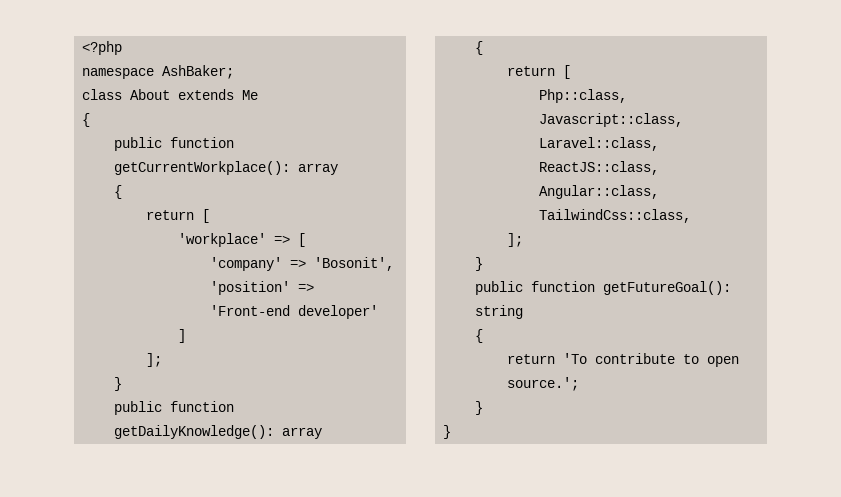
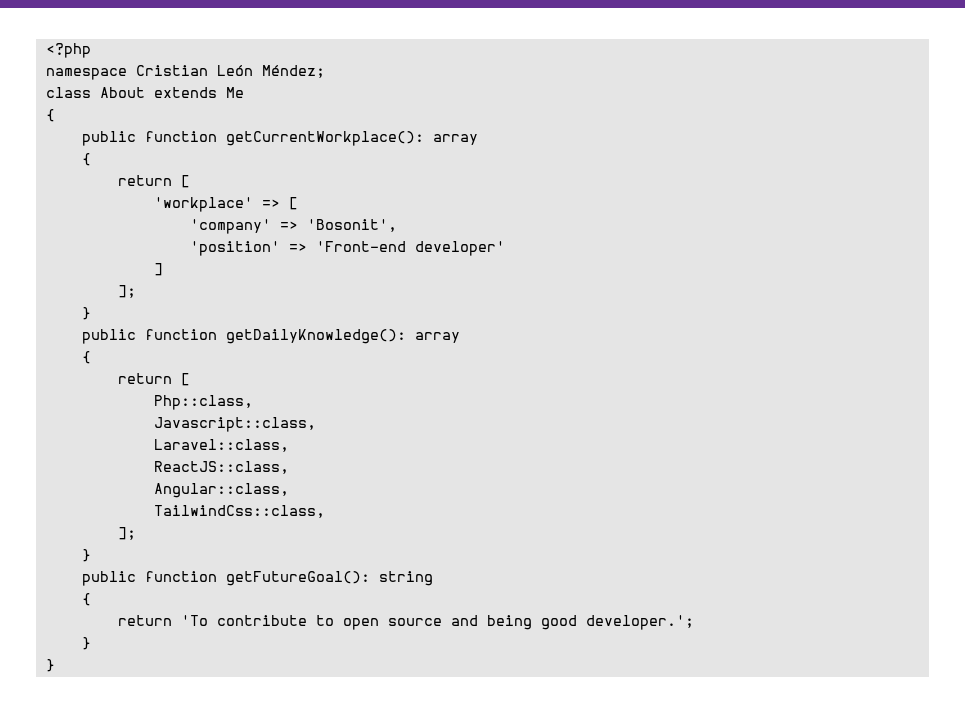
[162,65,235,79] AshBaker; -> [135,65,325,78] Cristian León Méndez;
[507,377,580,391] source.'; -> [387,615,694,630] source and being good developer.';

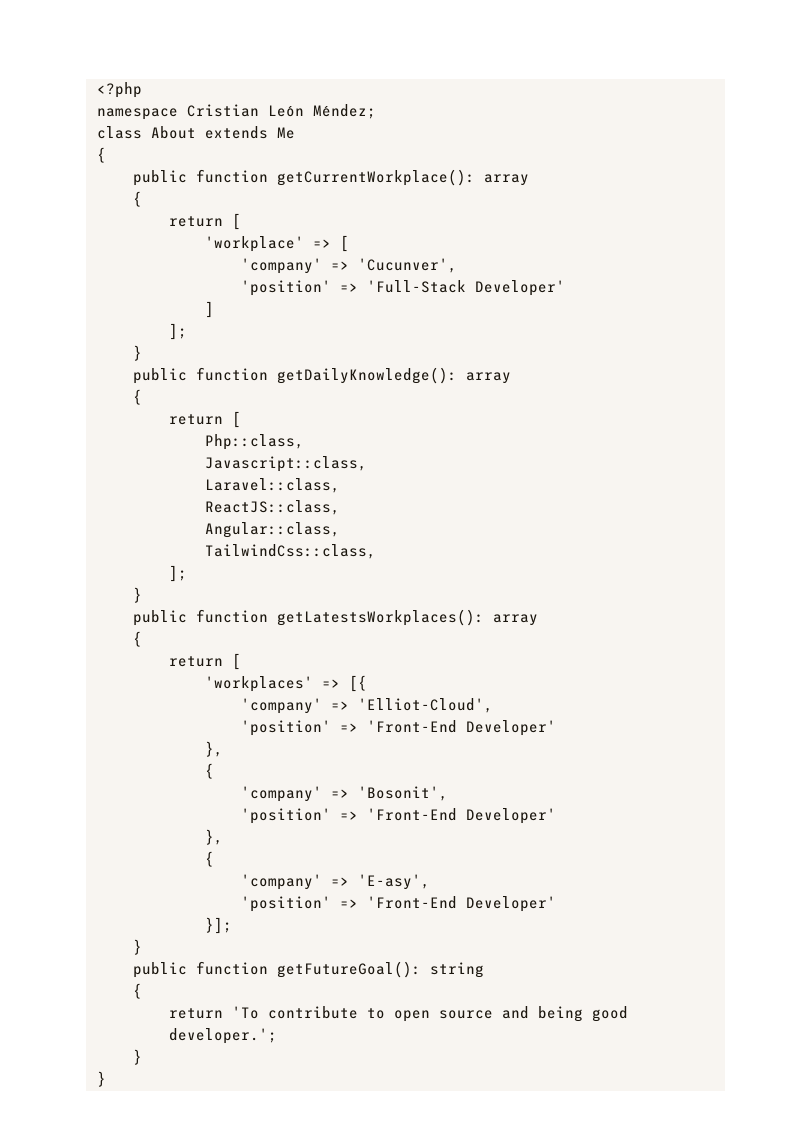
[306,219,397,232] [189,241,505,256] 'Bosonit', // 'position' => 'Front-end developer' -> [357,258,457,273] [240,280,565,296] 'Cucunver', // 'position' => 'Full-Stack Developer'
(91, 555) none -> [132,609,538,626] [132,631,142,647] [168,653,241,670] [204,675,367,692] [240,698,493,714] [240,720,556,736] [204,741,223,757] [204,763,214,779] [240,786,448,802] [240,808,556,824] [204,829,223,845] [204,851,214,867] [240,874,430,890] [240,896,556,912] [204,917,232,934] [132,939,142,955] // public function getLatestsWorkplaces(): array // { // return [ // 'workplaces' => [{ // 'company' => 'Elliot-Cloud', // 'position' => 'Front-End Developer' // }, // { // 'company' => 'Bosonit', // 'position' => 'Front-End Developer' // }, // { // 'company' => 'E-asy', // 'position' => 'Front-End Developer' // }]; // }

